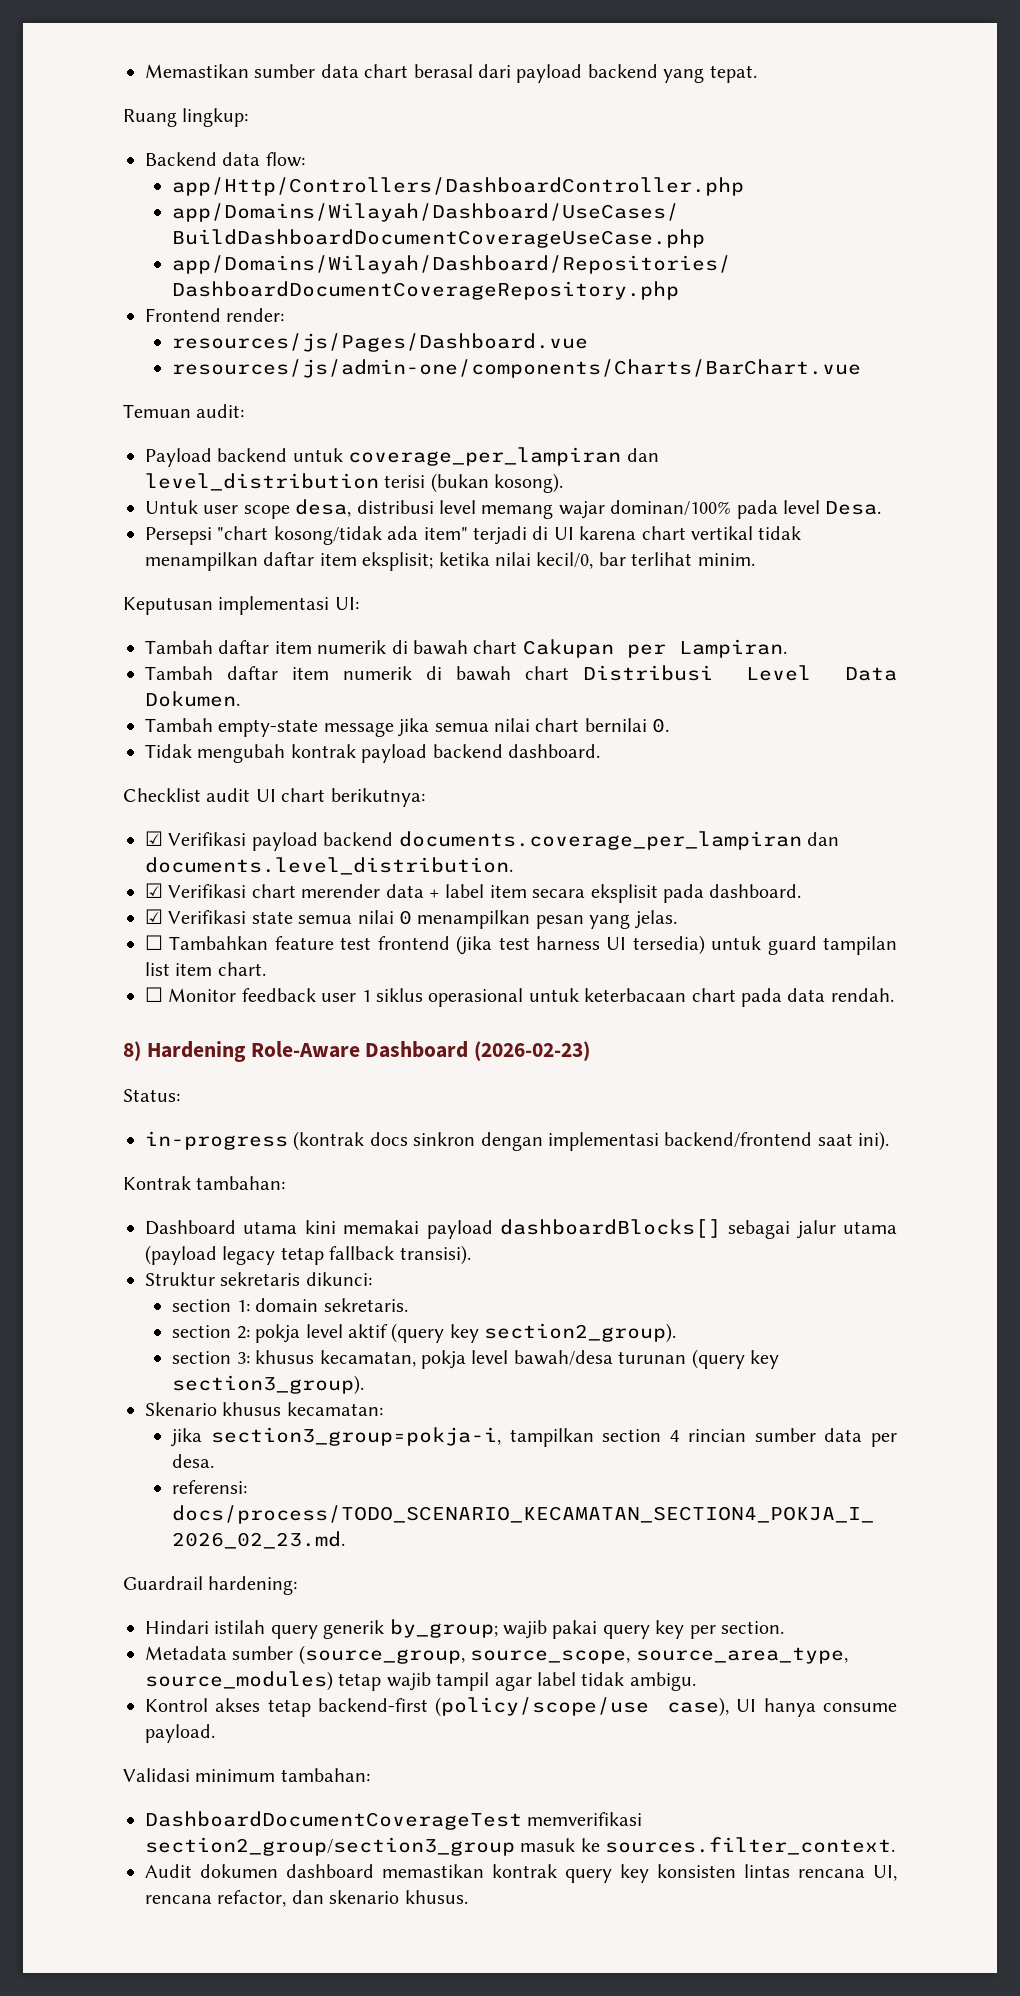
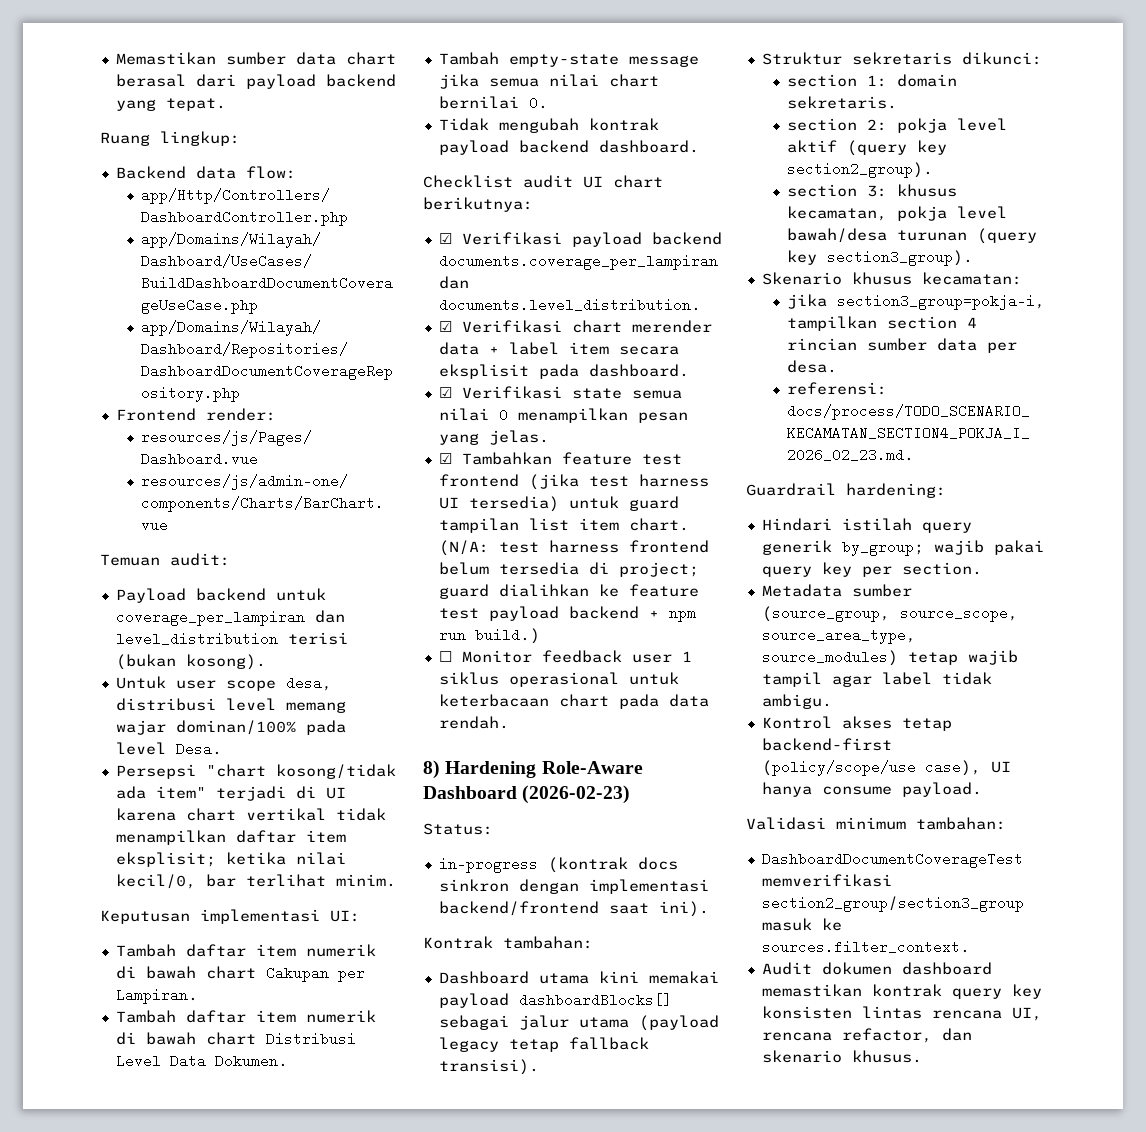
[145,935,163,950] ☐ -> [438,453,452,464] ☑
(266, 969) none -> [438,540,709,556] [438,562,699,577] [438,584,699,599] [438,606,696,622] [438,628,540,644] (N/A: test harness frontend belum tersedia di project; guard dialihkan ke feature test payload backend + npm run build.)

